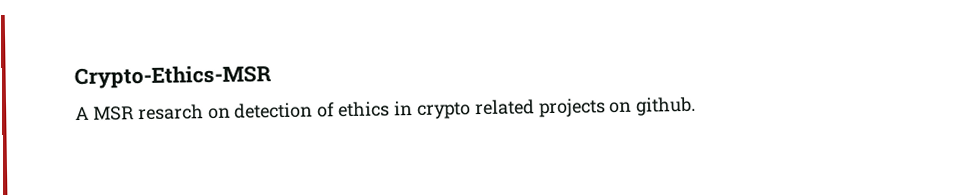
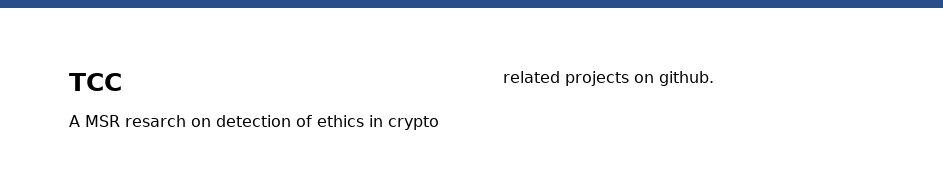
[74,65,272,90] Crypto-Ethics-MSR -> [69,73,122,91] TCC

